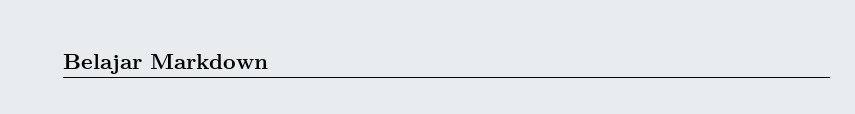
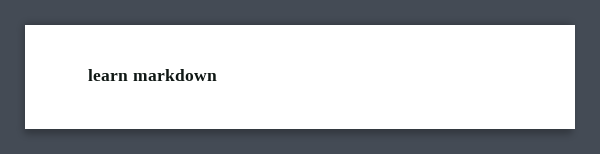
[63,54,268,74] Belajar Markdown -> [88,69,217,81] learn markdown

